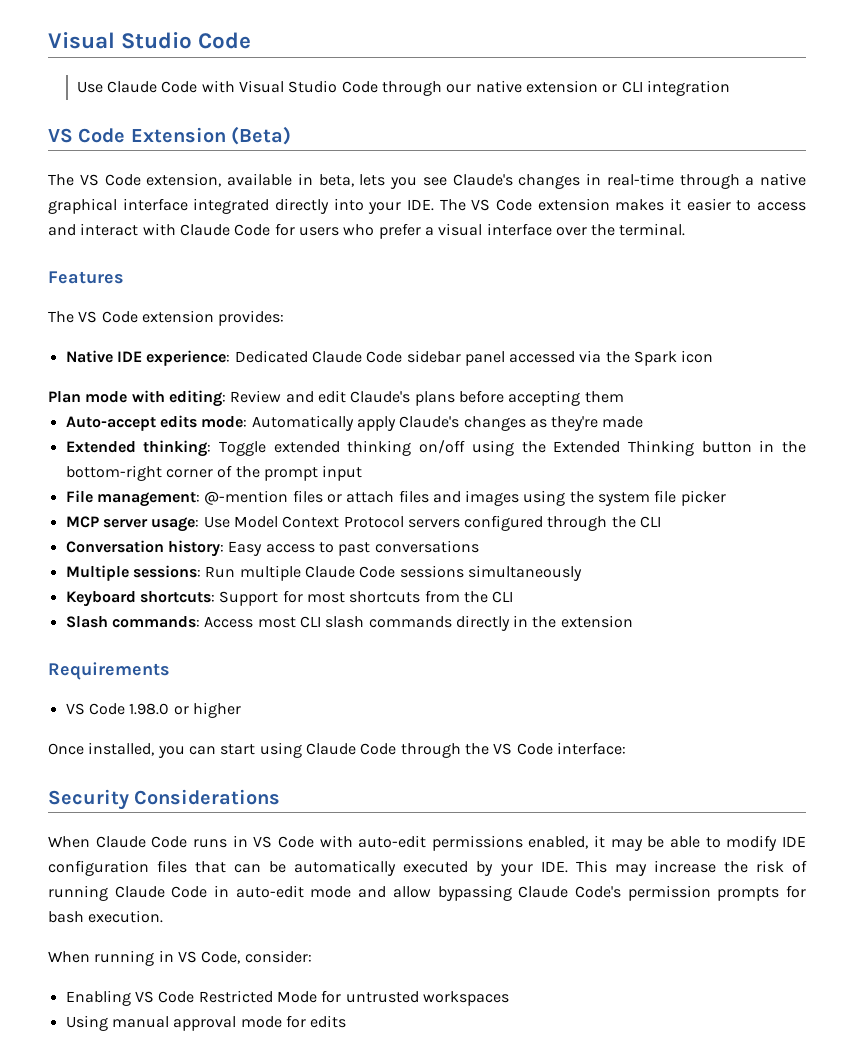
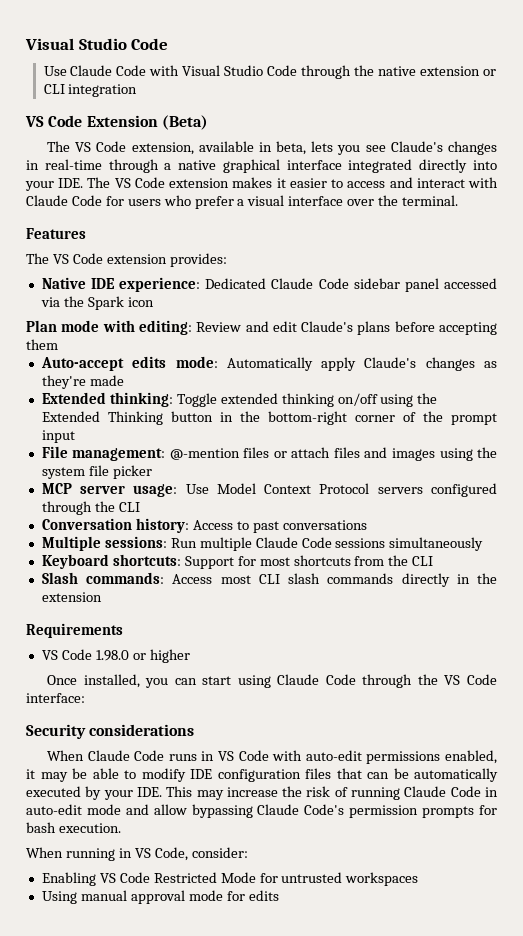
[446,84,472,93] our -> [353,65,374,76] the
[228,541,315,556] Easy access -> [192,520,233,530] Access
[134,789,281,805] Considerations -> [89,724,195,736] considerations

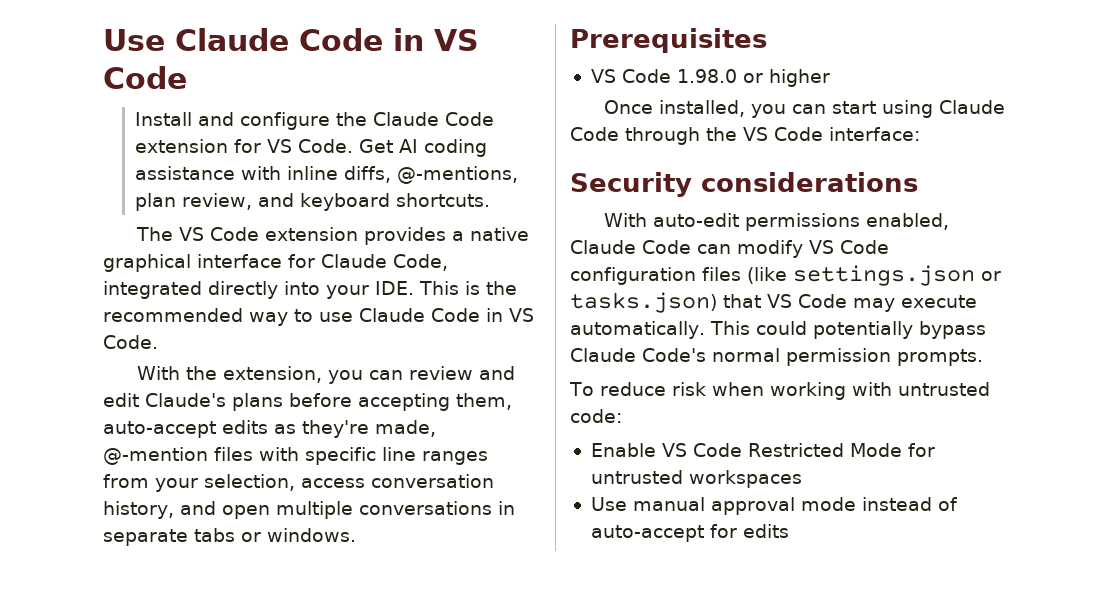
[25,38,169,50] [43,65,496,79] [43,84,138,97] [25,115,208,130] [47,141,497,155] [26,159,159,173] Visual Studio Code // Use Claude Code with Visual Studio Code through the native extension or CLI integration // VS Code Extension (Beta) // The VS Code extension, available in beta, lets you see Claude's changes in real-time through -> [103,28,479,51] [103,66,187,89] [134,112,494,130] [134,139,487,157] [134,166,518,184] [134,193,490,211] [136,227,447,245] Use Claude Code in VS Code // Install and configure the Claude Code extension for VS Code. Get AI coding assistance with inline diffs, @-mentions, plan review, and keyboard shortcuts. // The VS Code extension provides
(342, 165) none -> [288,254,448,271] for Claude Code,
[87,177,498,188] [26,195,459,209] [26,228,86,239] [26,253,227,267] [41,277,498,292] [40,296,154,310] [26,320,242,335] The VS Code extension makes it easier to access and interact with Claude Code for users who prefer a visual interface over the terminal. // Features // The VS Code extension provides: // Native IDE experience: Dedicated Claude Code sidebar panel accessed via the Spark icon // Plan mode with editing: Review -> [419,281,517,295] [103,308,534,326] [103,335,158,349] [137,366,474,384] This is the recommended way to use Claude Code in VS Code. // With the extension, you can review
[26,339,58,350] [40,356,497,371] [41,375,124,389] [41,392,438,407] [41,411,497,425] [41,430,75,443] [41,446,497,461] [41,465,152,479] [41,483,498,497] [41,501,140,515] [41,518,367,533] [41,536,484,551] [41,554,434,569] [41,572,497,587] [41,592,102,602] [26,623,123,638] them // Auto-accept edits mode: Automatically apply Claude's changes as they're made // Extended thinking: Toggle extended thinking on/off using the Extended Thinking button in the bottom-right corner of the prompt input // File management: @-mention files or attach files and images using the system file picker // MCP server usage: Use Model Context Protocol servers configured through the CLI // Conversation history: Access to past conversations // Multiple sessions: Run multiple Claude Code sessions simultaneously // Keyboard shortcuts: Support for most shortcuts from the CLI // Slash commands: Access most CLI slash commands directly in the extension // Requirements -> [456,393,512,410] [103,420,436,438] [103,447,488,465] [103,474,494,492] [103,501,515,519] [103,528,356,546] [570,28,767,53] them, auto-accept edits as they're made, @-mention files with specific line ranges from your selection, access conversation history, and open multiple conversations in separate tabs or windows. // Prerequisites
[47,750,497,764] [26,768,498,782] [26,786,499,800] [26,804,498,818] [26,822,121,833] [26,847,248,861] [41,872,96,886] When Claude Code runs in VS Code with auto-edit permissions enabled, it may be able to modify IDE configuration files that can be automatically executed by your IDE. This may increase the risk of running Claude Code in auto-edit mode and allow bypassing Claude Code's permission prompts for bash execution. // When running in VS Code, consider: // Enabling -> [604,213,950,231] [570,240,889,258] [570,265,1001,286] [570,292,977,313] [570,321,986,339] [570,348,983,366] [569,382,990,400] [570,409,622,423] [590,443,656,457] With auto-edit permissions enabled, Claude Code can modify VS Code configuration files (like settings.json or tasks.json) that VS Code may execute automatically. This could potentially bypass Claude Code's normal permission prompts. // To reduce risk when working with untrusted code: // Enable
[41,891,77,904] Using -> [590,497,627,511] Use
(223, 895) none -> [861,497,958,511] [590,525,704,542] instead of auto-accept

